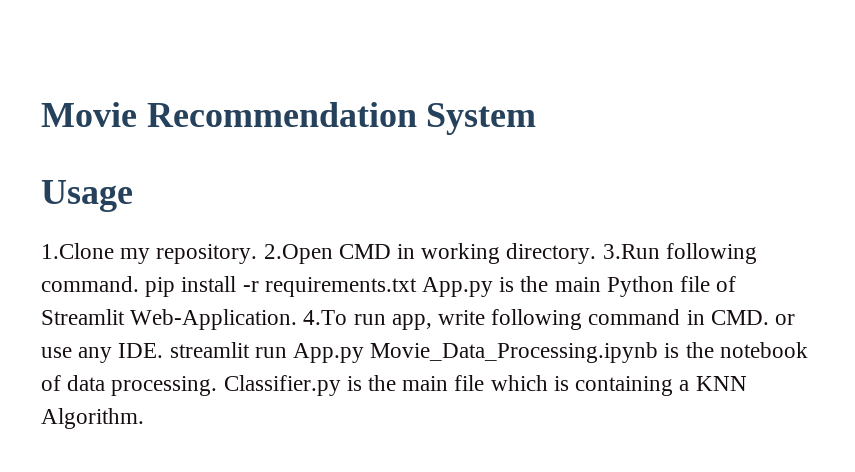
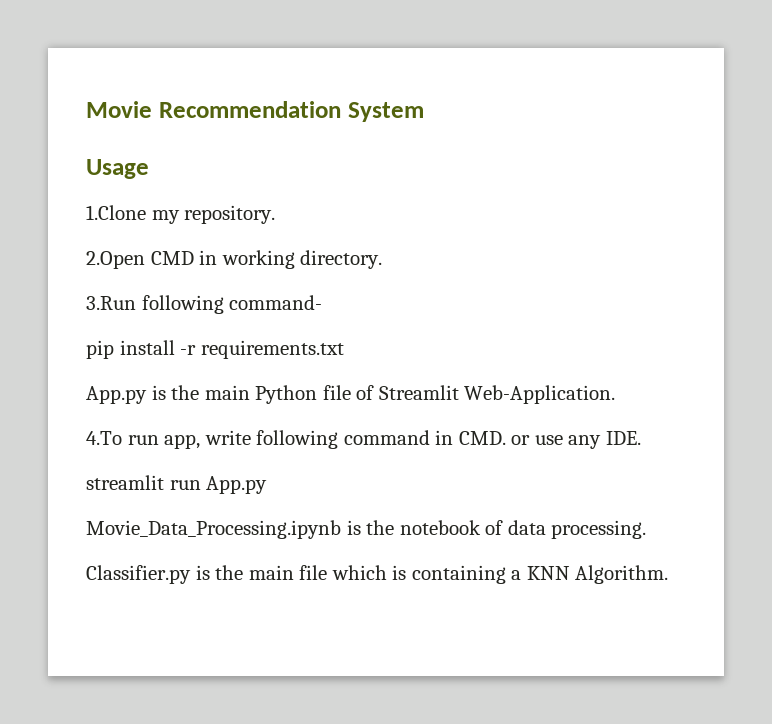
(258, 254) none -> (276, 214) //
(597, 253) none -> (383, 259) //
[41,276,139,292] command. -> [229,295,323,310] command- //
(417, 287) none -> (344, 349) //
(298, 319) none -> (616, 394) //
(164, 350) none -> (641, 438) //
(365, 353) none -> (268, 485) //
(218, 386) none -> (647, 529) //

